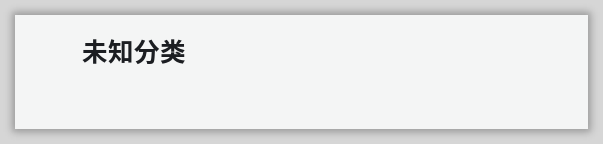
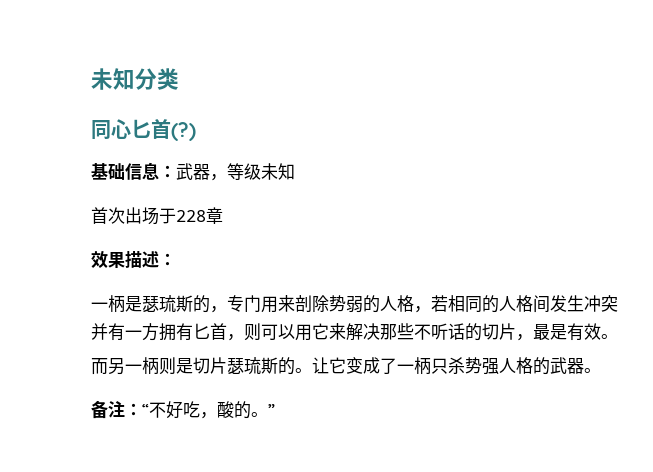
(186, 51) none -> [91,119,196,141] [91,162,295,181] [91,207,223,225] [91,251,176,268] [91,295,618,313] [91,323,618,341] [91,357,601,375] [91,400,275,419] // 同心匕首(?) // 基础信息：武器，等级未知 // 首次出场于228章 // 效果描述： // 一柄是瑟琉斯的，专门用来剖除势弱的人格，若相同的人格间发生冲突并有一方拥有匕首，则可以用它来解决那些不听话的切片，最是有效。 // 而另一柄则是切片瑟琉斯的。让它变成了一柄只杀势强人格的武器。 // 备注：“不好吃，酸的。”

